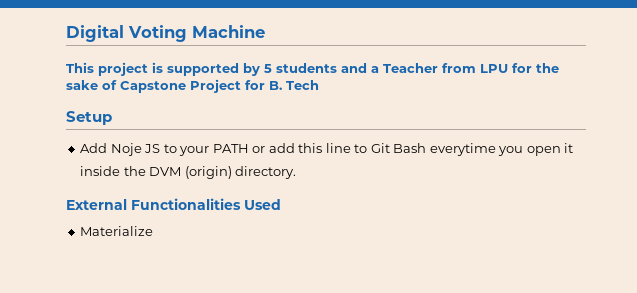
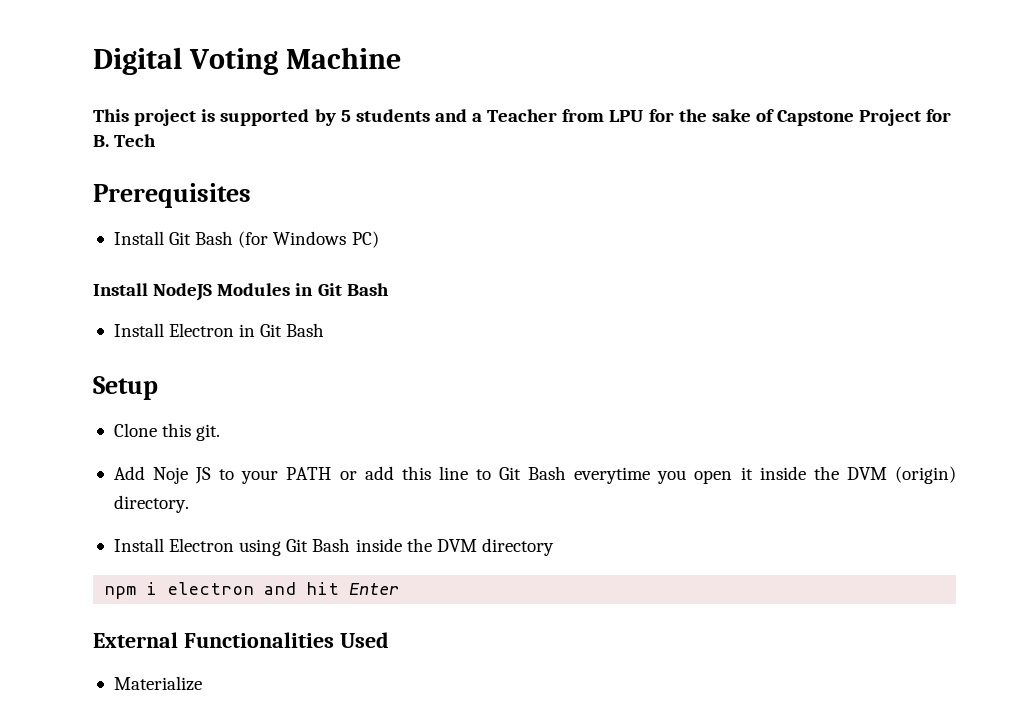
[66,111,112,125] Setup -> [93,183,251,208] [113,231,379,248] [93,283,389,301] [113,323,325,337] [93,376,158,400] [113,423,221,441] Prerequisites // Install Git Bash (for Windows PC) // Install NodeJS Modules in Git Bash // Install Electron in Git Bash // Setup // Clone this git.
(297, 172) none -> [113,538,554,556] [104,582,400,599] // Install Electron using Git Bash inside the DVM directory // npm i electron and hit Enter

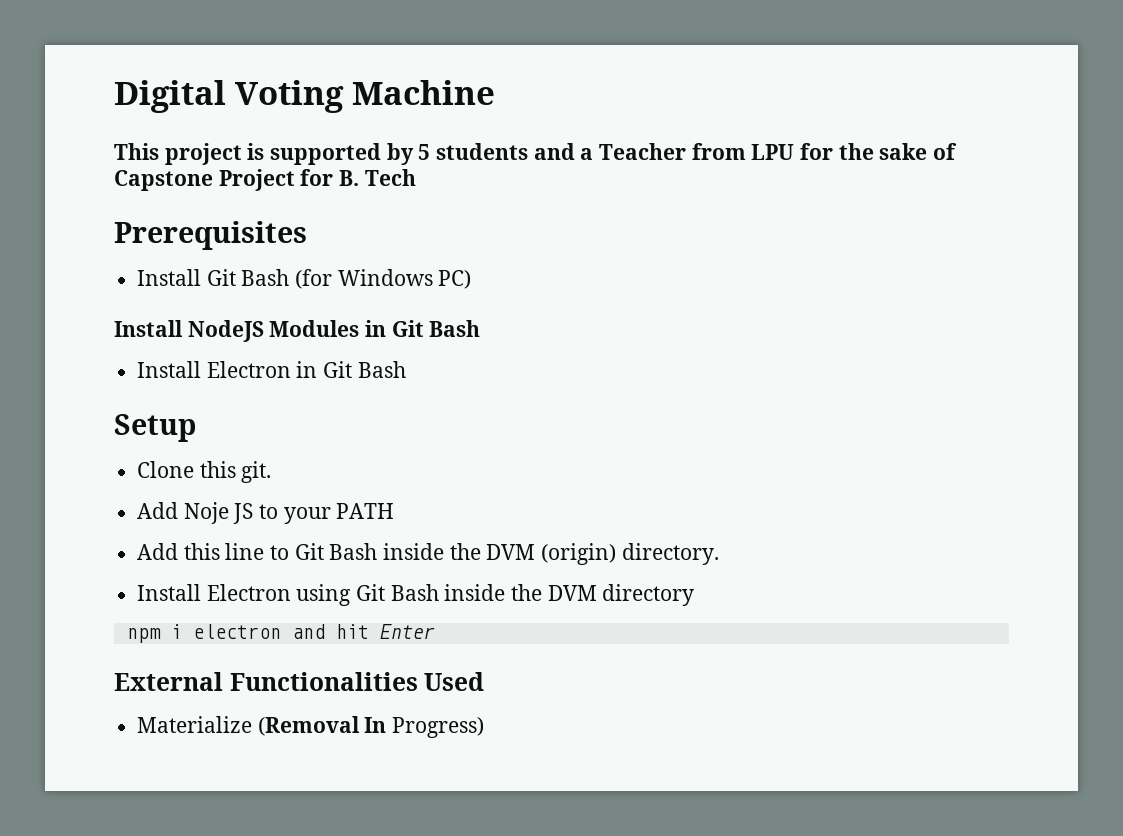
[339,466,394,480] or add -> [137,543,179,560] // Add
[574,467,753,484] everytime you open it -> (378, 551) none
(202, 683) none -> [257,716,485,738] (Removal In Progress)

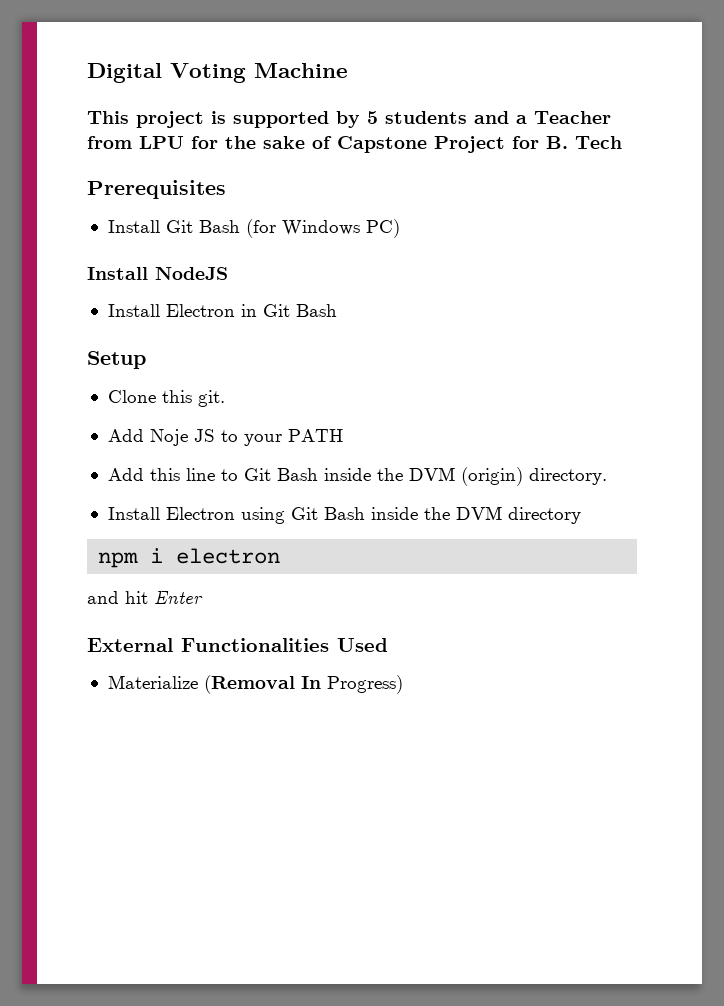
[269,320,481,337] Modules in Git Bash -> (228, 273) none
(281, 631) none -> (281, 556) //

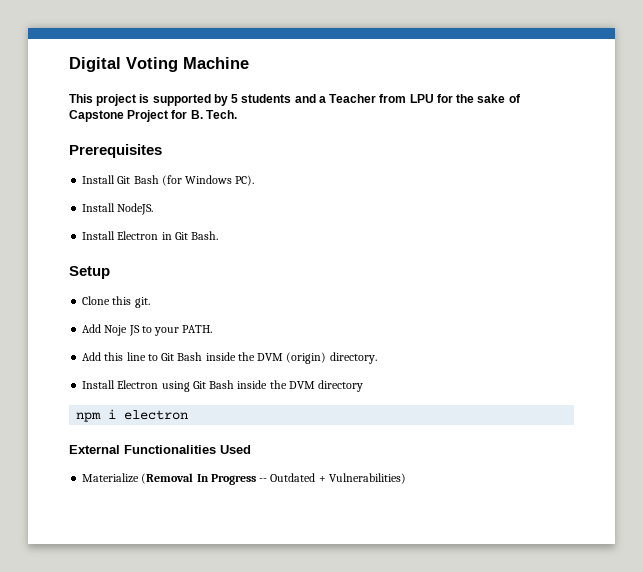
[575,136,622,149] Tech -> [205,110,237,119] Tech.
[365,219,400,238] [87,267,228,280] PC) // Install NodeJS -> [235,175,255,186] [82,203,154,215] PC). // Install NodeJS.
[295,304,337,317] Bash -> [191,231,219,240] Bash.
[287,429,343,442] PATH -> [182,325,213,333] PATH.
[87,590,203,604] // and hit Enter -> (189, 415) none
[326,675,403,694] Progress) -> [210,473,406,485] Progress -- Outdated + Vulnerabilities)

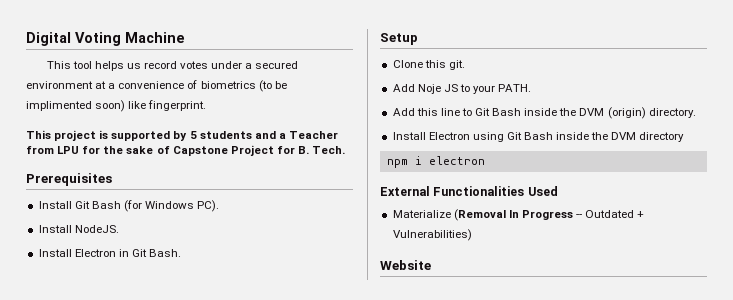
(249, 63) none -> [46,61,299,71] [26,80,287,92] [26,100,207,112] // This tool helps us record votes under a secured environment at a convenience of biometrics (to be implimented soon) like fingerprint.
(406, 478) none -> [380,260,431,270] // Website

